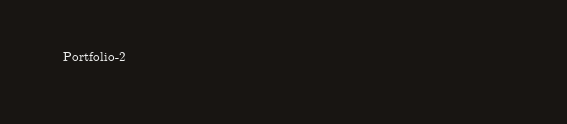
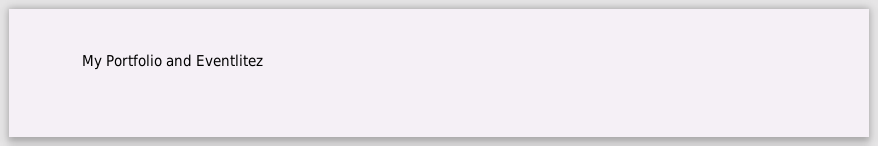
[63,52,126,61] Portfolio-2 -> [82,54,264,70] My Portfolio and Eventlitez

